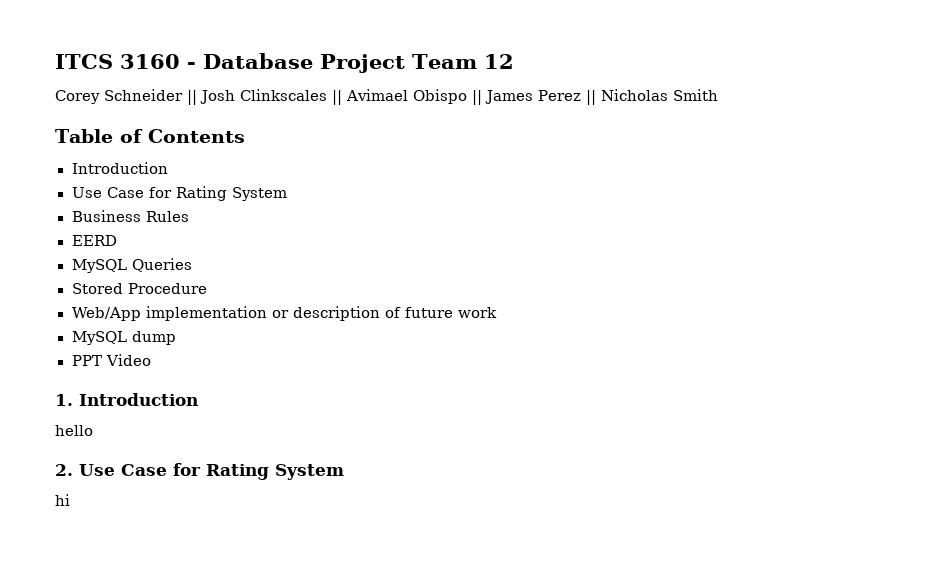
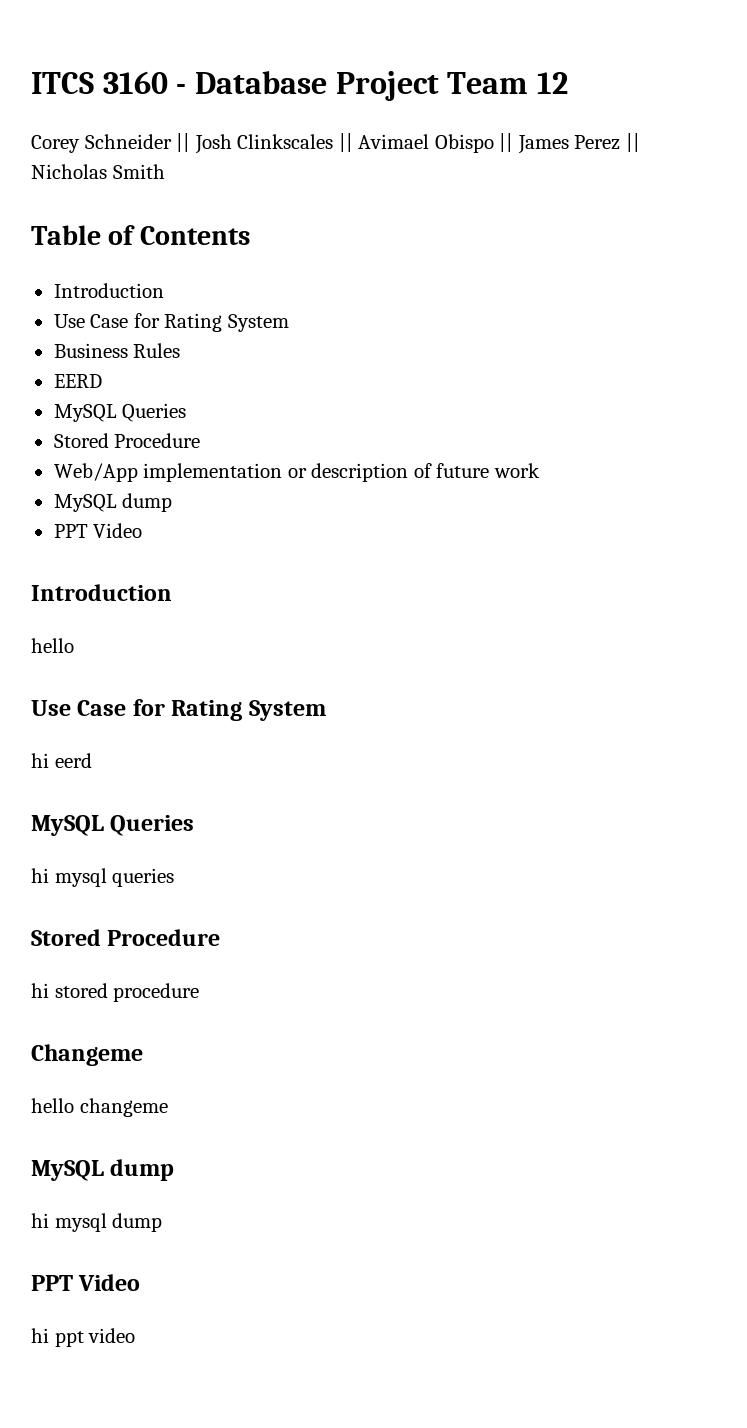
[55,394,73,406] 1. -> (143, 530) none
[55,464,73,476] 2. -> (74, 645) none
(70, 500) none -> [54,753,92,768] [31,815,195,836] [31,868,175,887] [31,929,221,946] [31,983,200,1002] [31,1044,143,1066] [31,1098,168,1117] [31,1159,175,1181] [31,1213,163,1232] [31,1274,141,1291] [31,1328,136,1347] eerd // MySQL Queries // hi mysql queries // Stored Procedure // hi stored procedure // Changeme // hello changeme // MySQL dump // hi mysql dump // PPT Video // hi ppt video

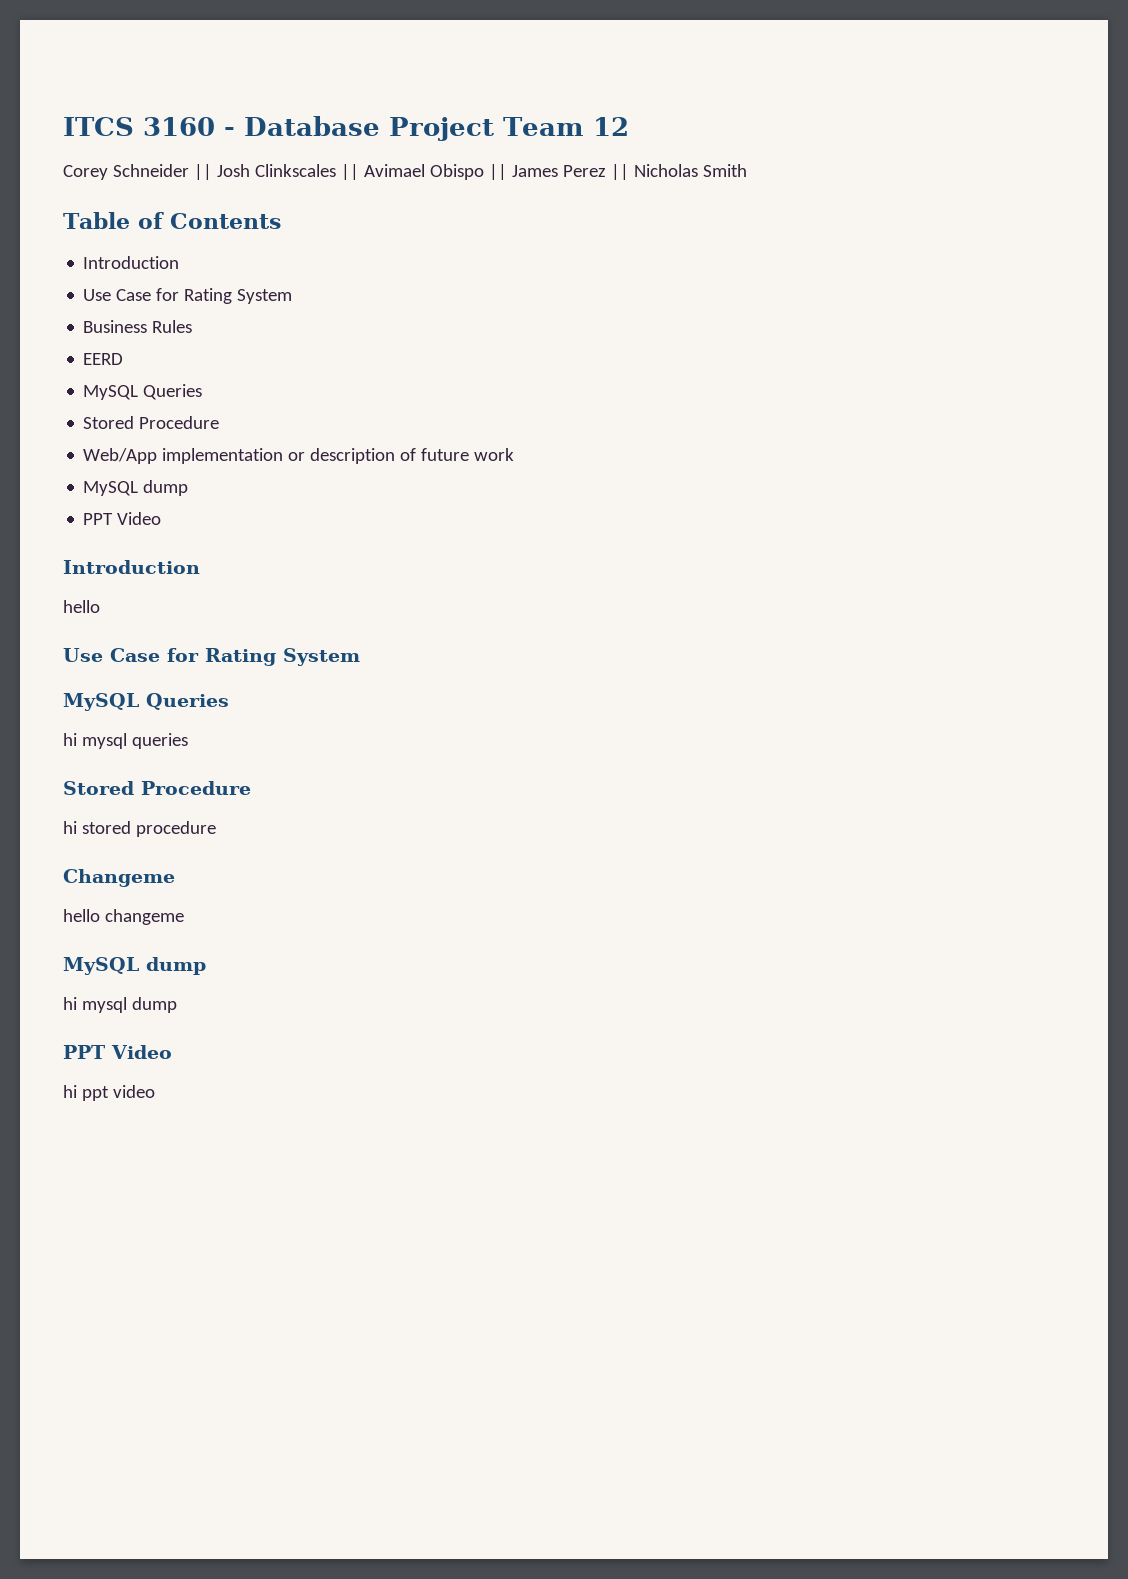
[31,753,92,768] // hi eerd -> (360, 657) none

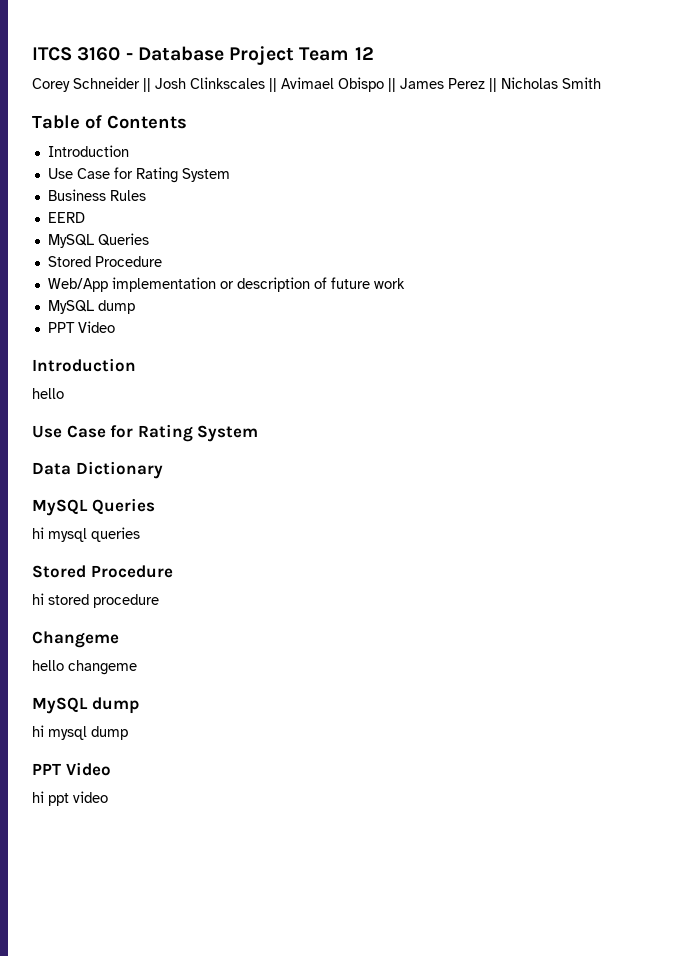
(360, 657) none -> [32,461,163,479] // Data Dictionary

